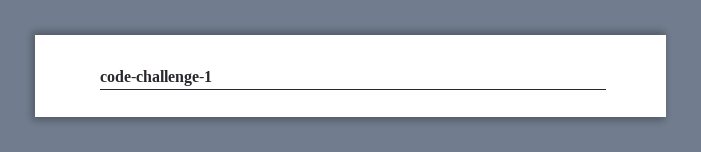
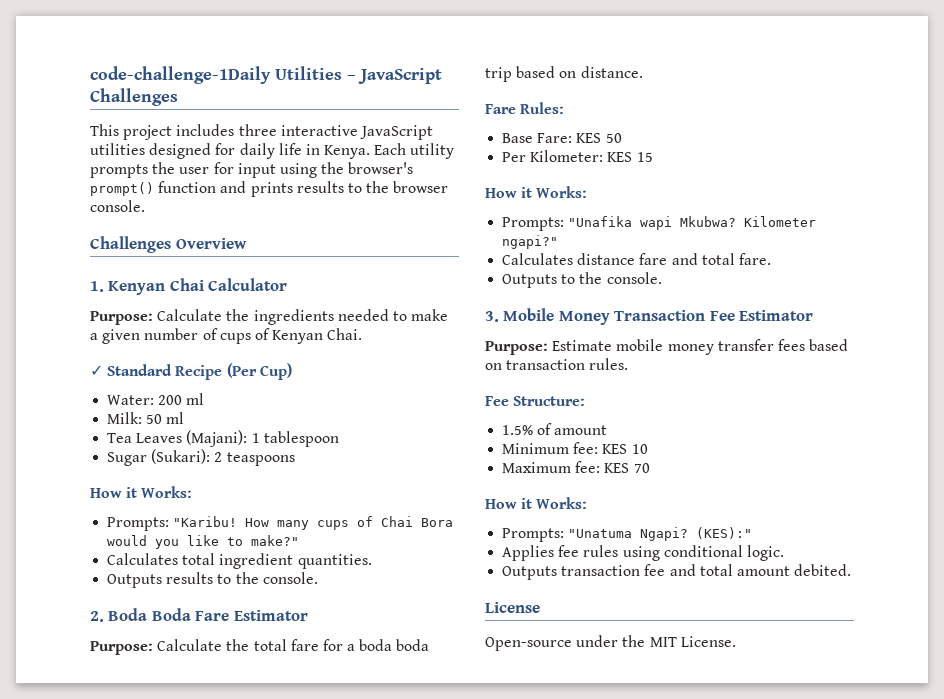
[100,70,212,86] code-challenge-1 -> [90,66,442,84] [90,88,178,106] [90,124,433,140] [90,143,455,159] [90,162,414,178] [90,181,449,197] [90,200,145,212] [90,236,247,253] [90,278,288,295] [90,309,449,325] [90,328,363,344] [90,363,292,380] [107,393,205,405] [107,412,185,424] [107,430,339,447] [107,449,295,466] [90,486,193,498] [107,516,454,531] [107,535,300,549] [107,553,372,569] [107,572,318,588] [90,608,308,622] [90,639,430,655] [485,66,643,82] [485,102,565,114] [502,133,622,143] [502,150,653,162] [485,186,588,198] [502,216,817,231] [502,235,559,249] [502,253,771,265] [502,272,662,288] [485,308,814,325] [485,339,849,355] [485,358,629,370] [485,396,586,406] [502,423,608,435] [502,442,648,454] [502,461,650,473] [485,497,588,509] [502,527,753,542] [502,545,784,561] [502,564,852,580] [485,602,540,613] [485,635,736,651] code-challenge-1Daily Utilities – JavaScript Challenges // This project includes three interactive JavaScript utilities designed for daily life in Kenya. Each utility prompts the user for input using the browser's prompt() function and prints results to the browser console. // Challenges Overview // 1. Kenyan Chai Calculator // Purpose: Calculate the ingredients needed to make a given number of cups of Kenyan Chai. // ✓ Standard Recipe (Per Cup) // Water: 200 ml // Milk: 50 ml // Tea Leaves (Majani): 1 tablespoon // Sugar (Sukari): 2 teaspoons // How it Works: // Prompts: "Karibu! How many cups of Chai Bora would you like to make?" // Calculates total ingredient quantities. // Outputs results to the console. // 2. Boda Boda Fare Estimator // Purpose: Calculate the total fare for a boda boda trip based on distance. // Fare Rules: // Base Fare: KES 50 // Per Kilometer: KES 15 // How it Works: // Prompts: "Unafika wapi Mkubwa? Kilometer ngapi?" // Calculates distance fare and total fare. // Outputs to the console. // 3. Mobile Money Transaction Fee Estimator // Purpose: Estimate mobile money transfer fees based on transaction rules. // Fee Structure: // 1.5% of amount // Minimum fee: KES 10 // Maximum fee: KES 70 // How it Works: // Prompts: "Unatuma Ngapi? (KES):" // Applies fee rules using conditional logic. // Outputs transaction fee and total amount debited. // License // Open-source under the MIT License.

